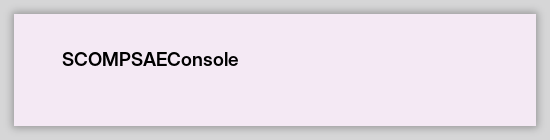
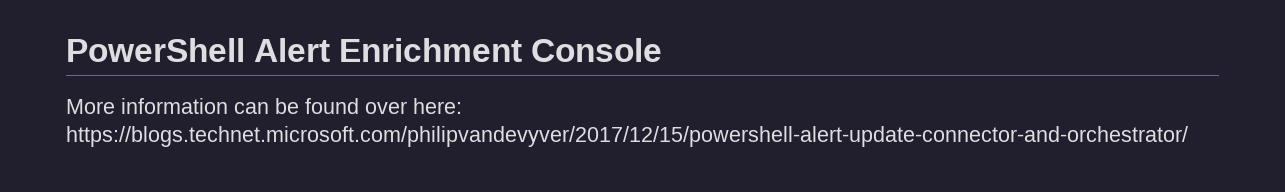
[62,52,239,66] SCOMPSAEConsole -> [66,38,663,62] [66,98,462,114] [66,126,1188,147] PowerShell Alert Enrichment Console // More information can be found over here: https://blogs.technet.microsoft.com/philipvandevyver/2017/12/15/powershell-alert-update-connector-and-orchestrator/

